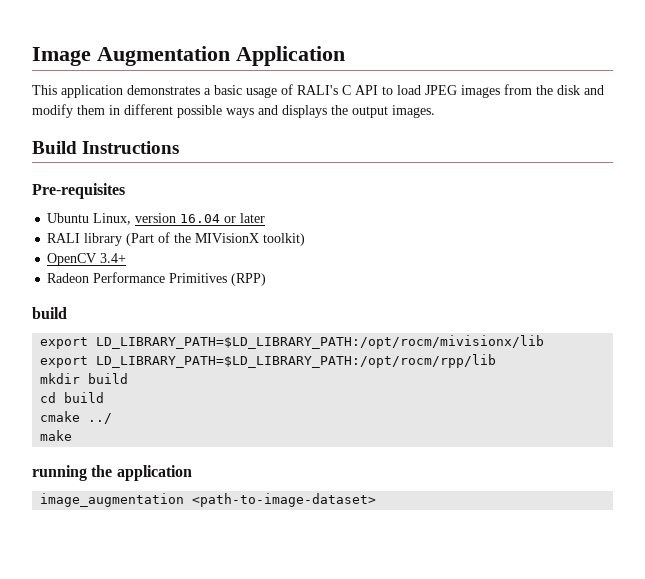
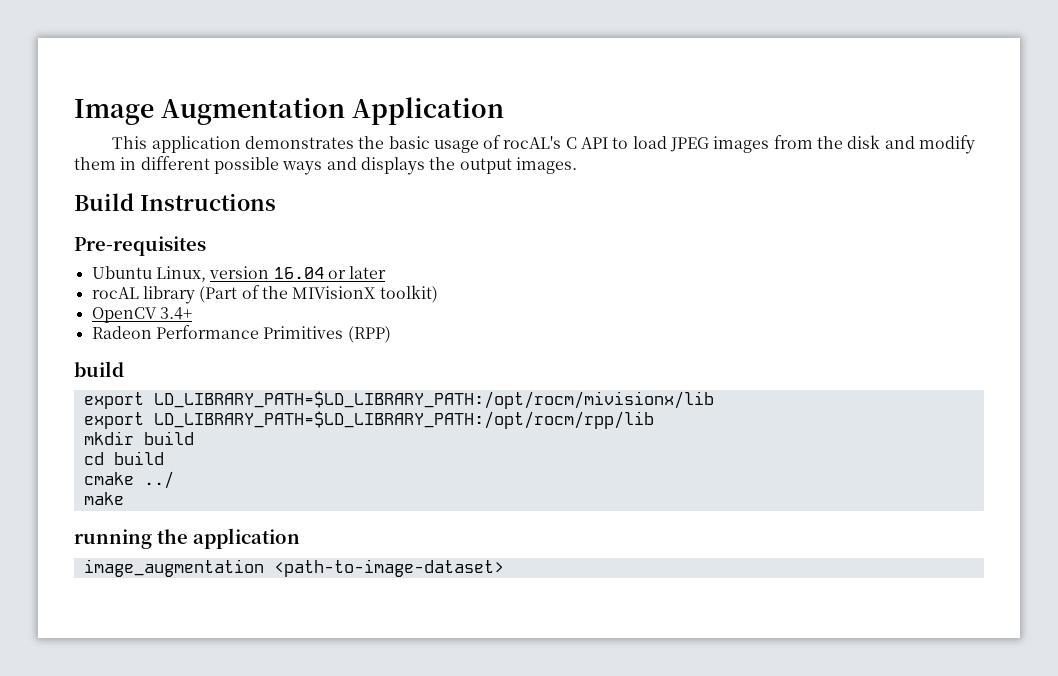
[204,88,211,95] a -> [358,136,385,149] the
[297,85,338,95] RALI's -> [503,136,562,149] rocAL's
[47,233,81,243] RALI -> [91,287,139,299] rocAL

